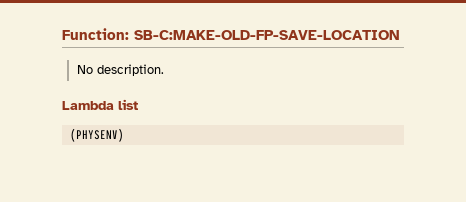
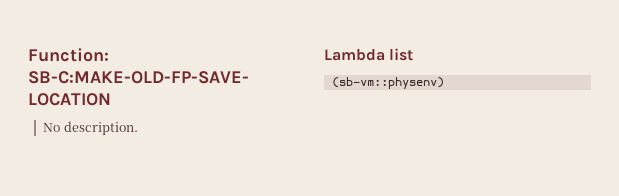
[69,128,124,142] (PHYSENV) -> [331,77,444,89] (sb-vm::physenv)

